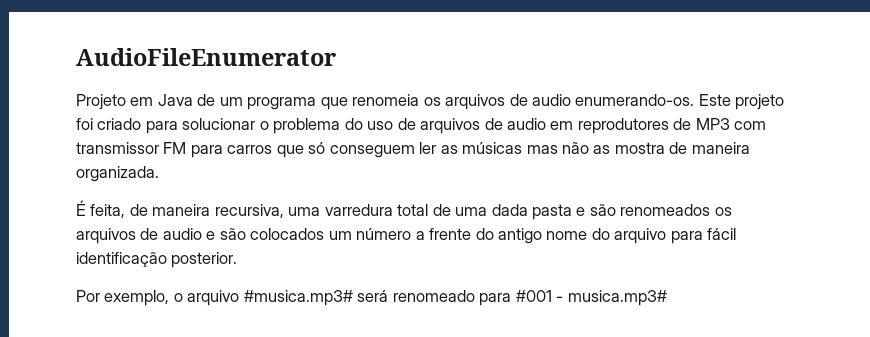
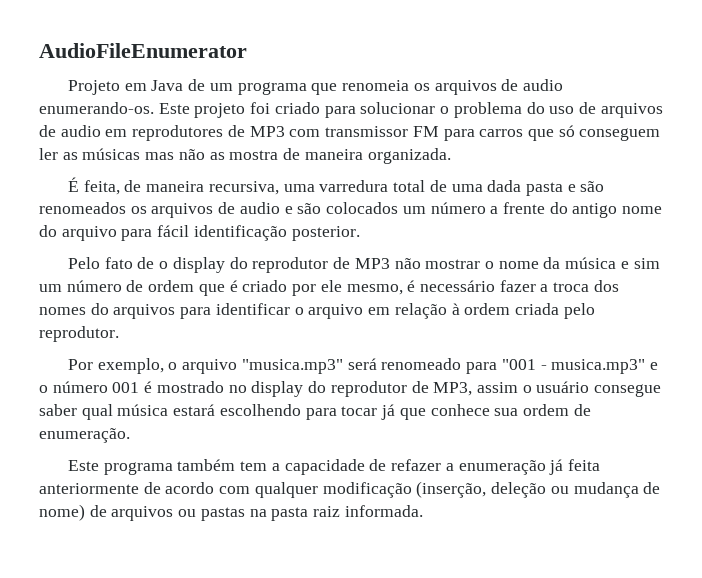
(238, 260) none -> [68,257,660,273] [39,280,619,296] [39,303,595,319] [39,326,119,342] // Pelo fato de o display do reprodutor de MP3 não mostrar o nome da música e sim um número de ordem que é criado por ele mesmo, é necessário fazer a troca dos nomes do arquivos para identificar o arquivo em relação à ordem criada pelo reprodutor.
[243,290,353,306] #musica.mp3# -> [241,359,343,374] "musica.mp3"
[515,290,667,306] #001 - musica.mp3# -> [501,359,658,374] [39,381,662,397] [39,404,591,420] [39,428,130,443] [68,459,600,475] [39,481,661,498] [39,504,423,521] "001 - musica.mp3" e o número 001 é mostrado no display do reprodutor de MP3, assim o usuário consegue saber qual música estará escolhendo para tocar já que conhece sua ordem de enumeração. // Este programa também tem a capacidade de refazer a enumeração já feita anteriormente de acordo com qualquer modificação (inserção, deleção ou mudança de nome) de arquivos ou pastas na pasta raiz informada.

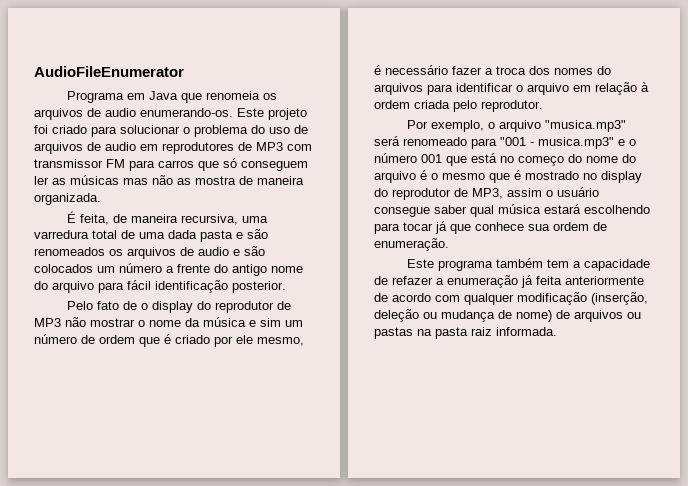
[68,80,121,95] Projeto -> [67,91,125,103] Programa
[188,79,307,95] de um programa -> (179, 95) none
(140, 387) none -> [446,153,636,166] [374,170,510,183] que está no começo do nome do arquivo é o mesmo que

